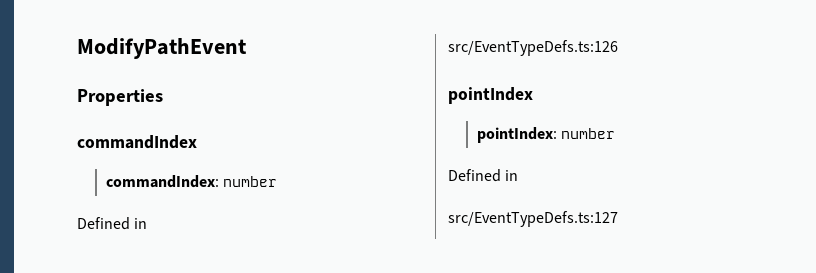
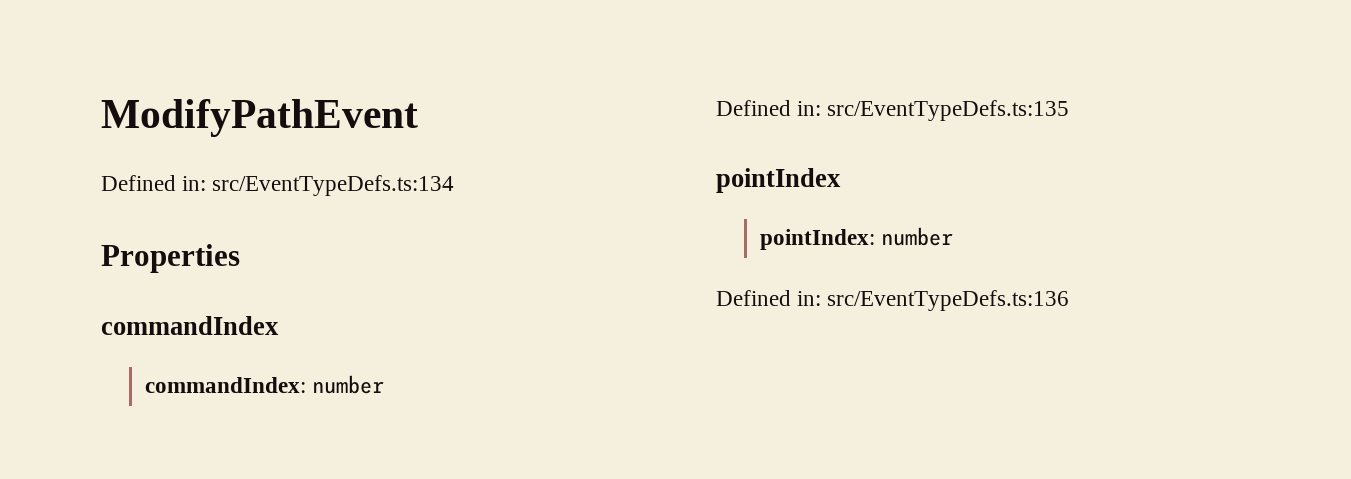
(247, 48) none -> [101,175,455,196] // Defined in: src/EventTypeDefs.ts:134
[134,218,148,229] [448,40,618,56] in // src/EventTypeDefs.ts:126 -> [797,100,1070,121] in: src/EventTypeDefs.ts:135
[505,170,519,181] [448,211,618,227] in // src/EventTypeDefs.ts:127 -> [797,290,1070,311] in: src/EventTypeDefs.ts:136

